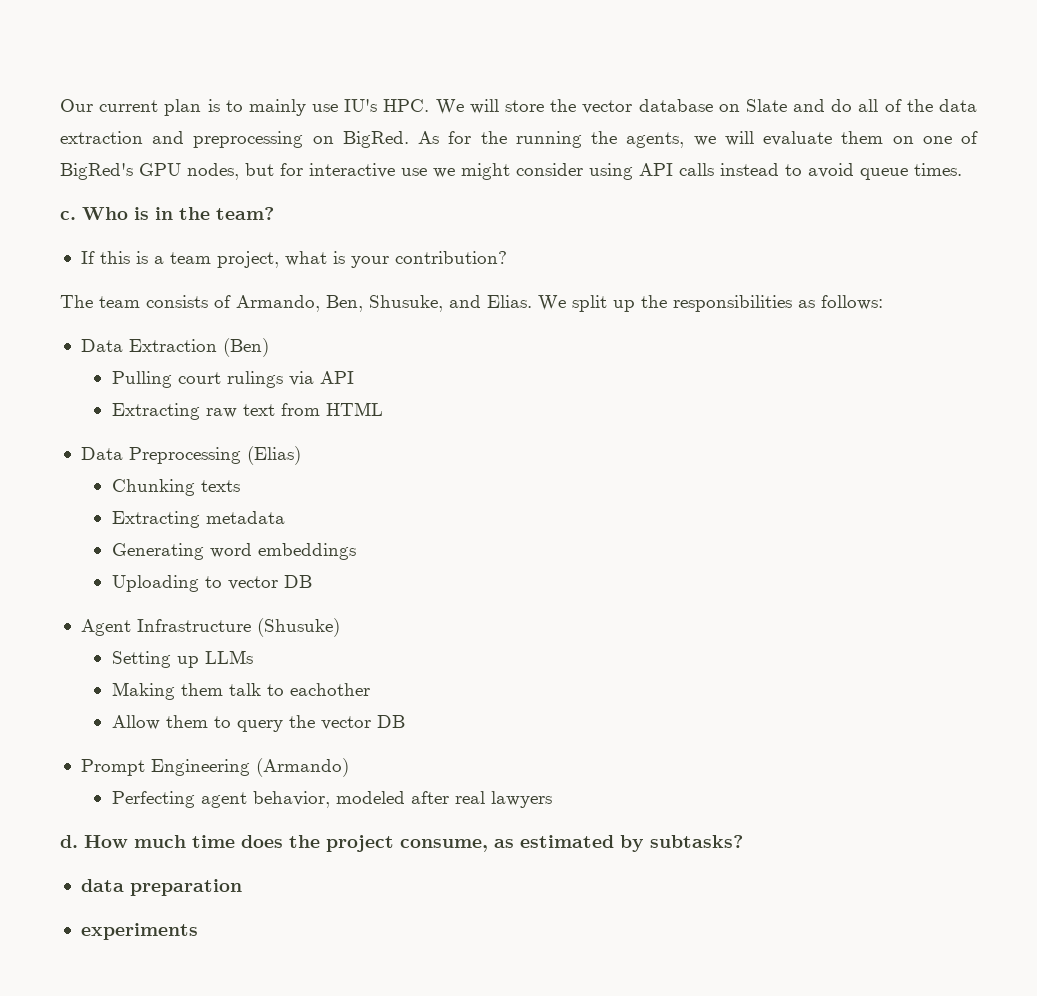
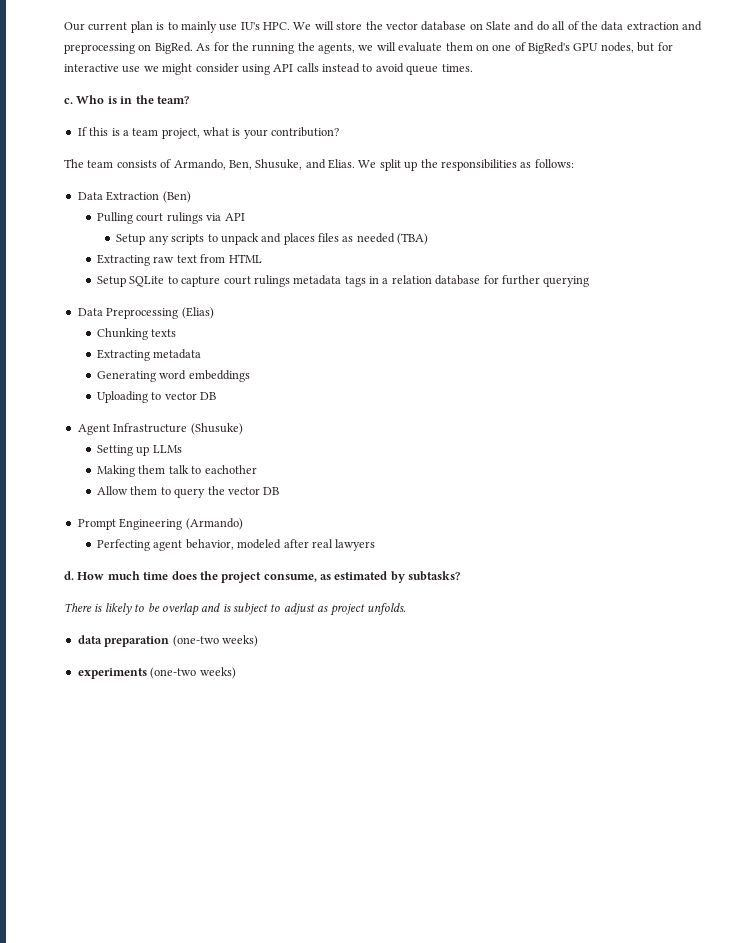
(354, 377) none -> [116,233,429,245] // Setup any scripts to unpack and places files as needed (TBA)
(383, 409) none -> [97,275,590,287] // Setup SQLite to capture court rulings metadata tags in a relation database for further querying
(743, 841) none -> [64,603,406,616] // There is likely to be overlap and is subject to adjust as project unfolds.
(242, 887) none -> [172,635,258,647] (one-two weeks)
(198, 931) none -> [150,667,236,679] (one-two weeks)

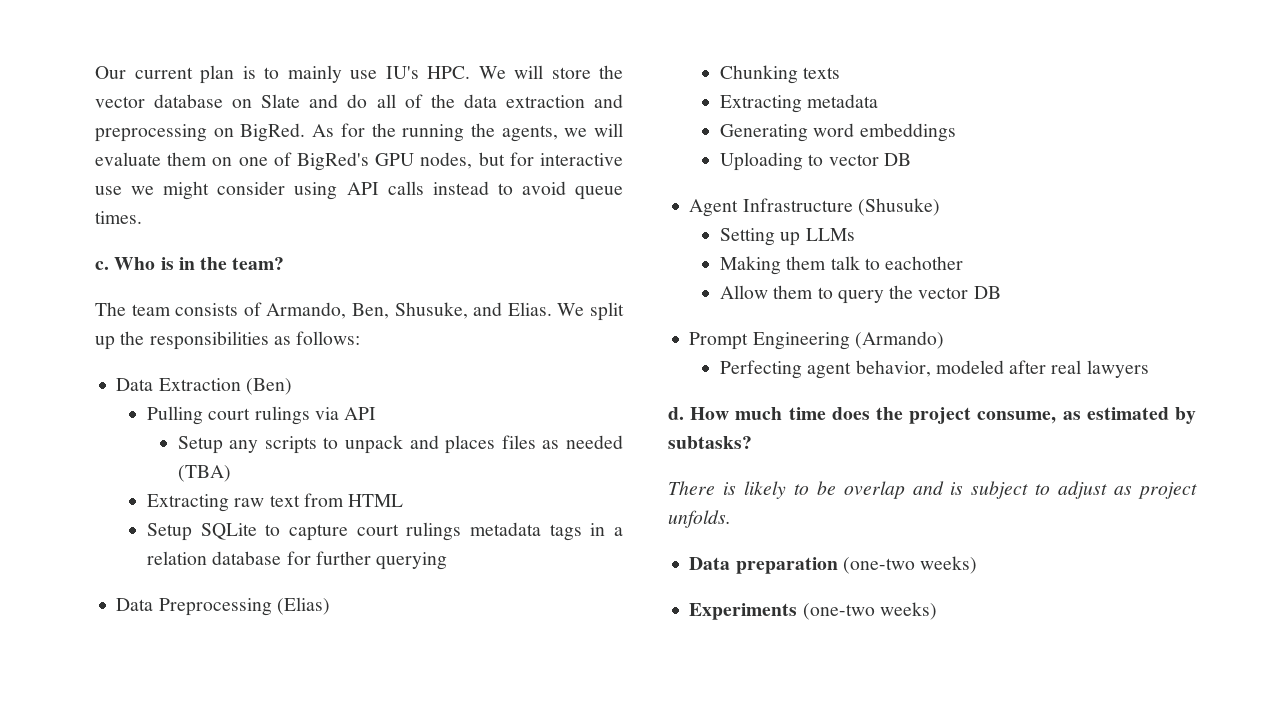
[77,127,340,139] // If this is a team project, what is your contribution? -> (285, 263) none
[77,635,102,644] data -> [689,557,731,570] Data
[77,668,147,679] experiments -> [689,603,798,620] Experiments

